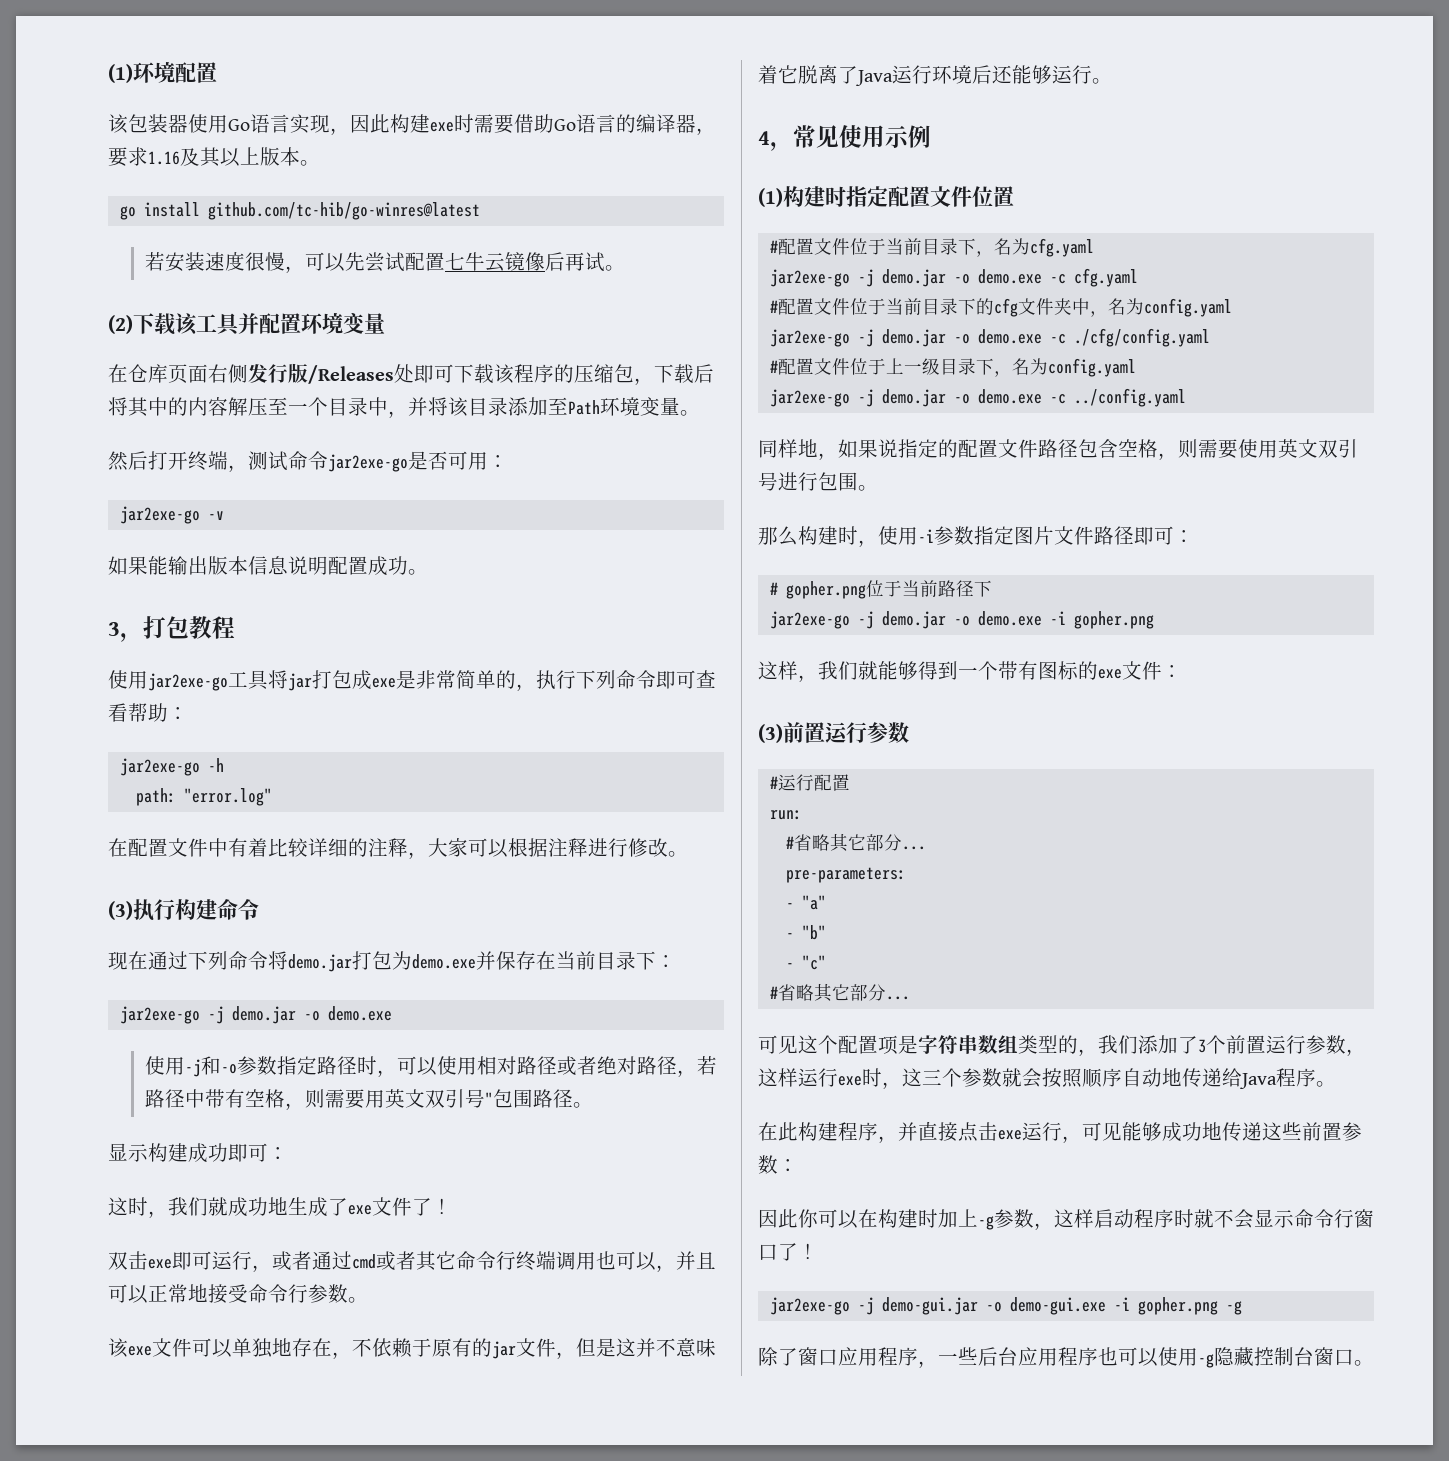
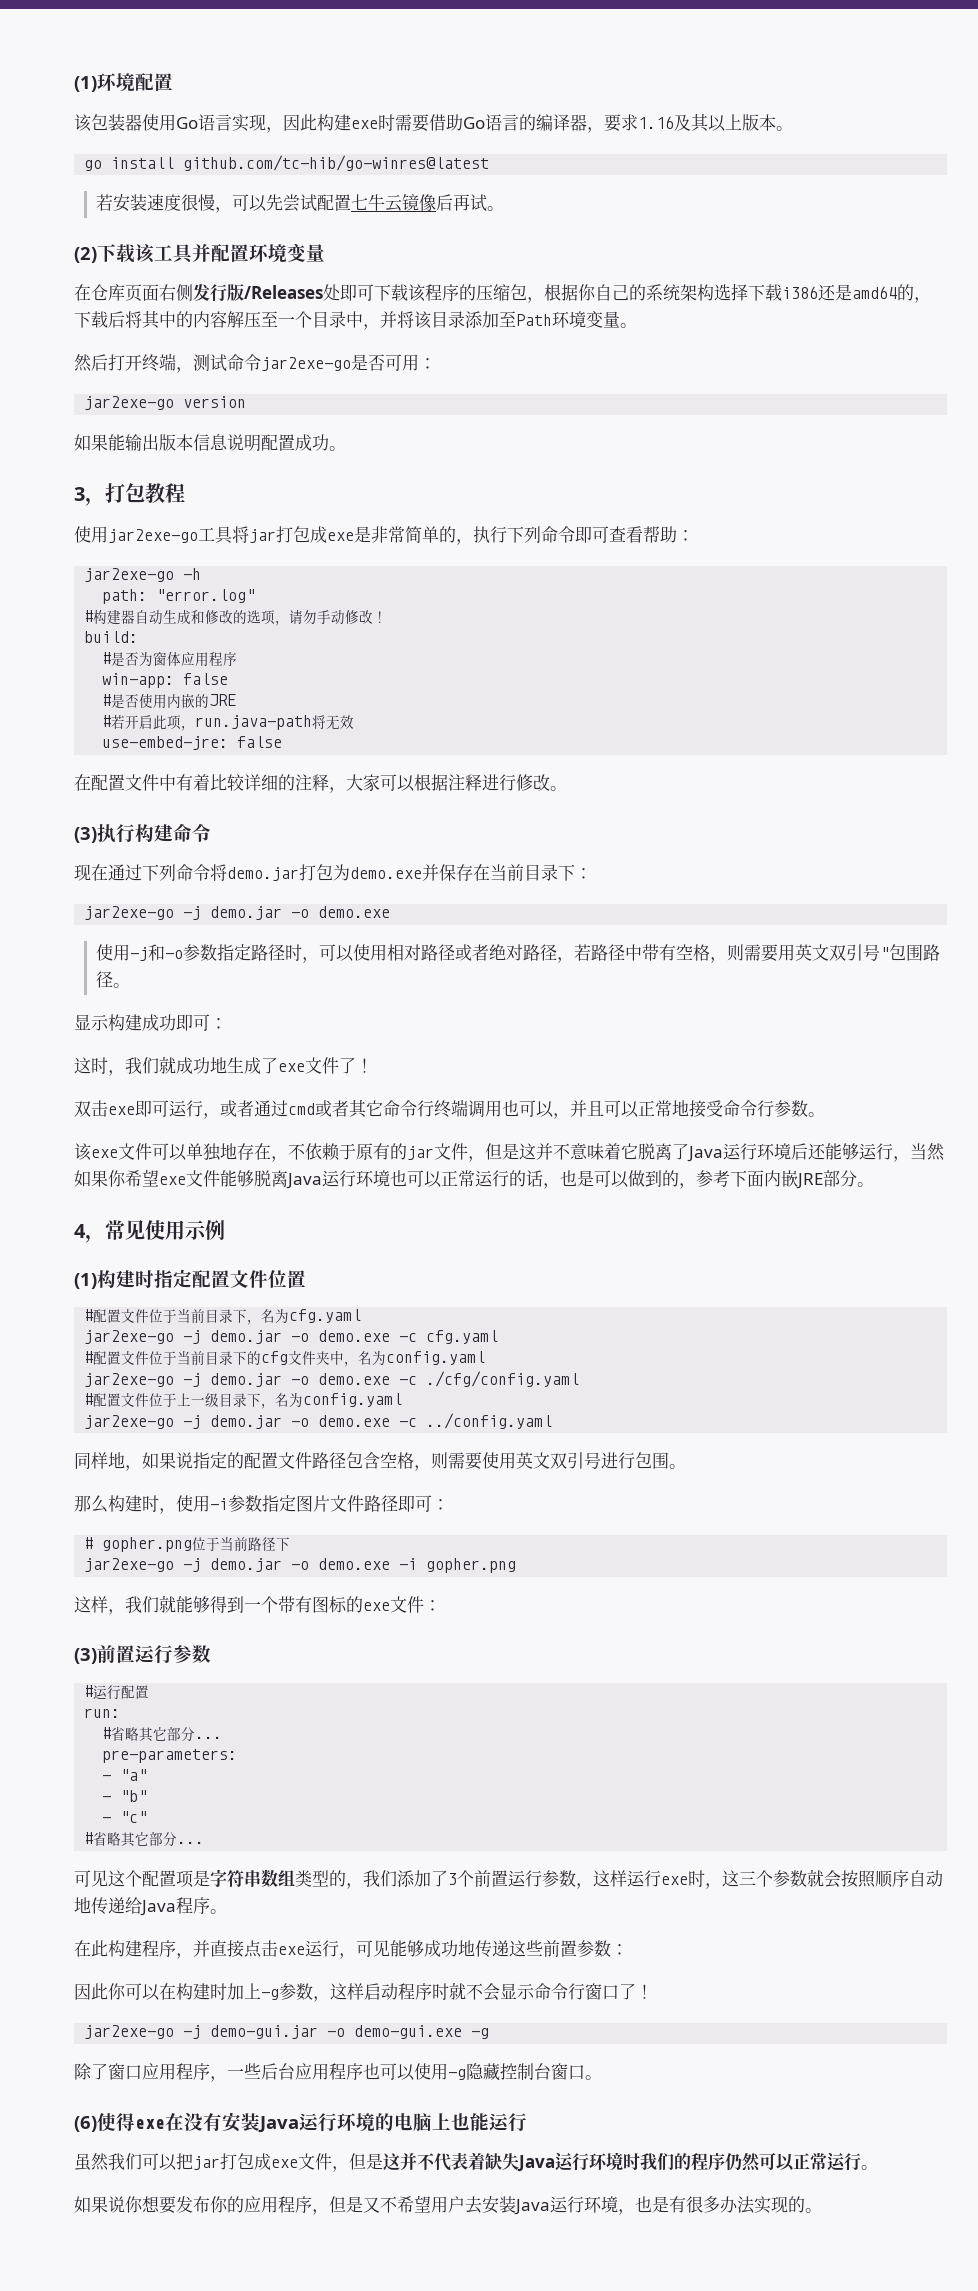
(654, 381) none -> [544,283,931,303] 根据你自己的系统架构选择下载i386还是amd64的，
[207,511,224,520] -v -> [183,396,247,408] version
(272, 797) none -> [84,609,388,626] [84,631,139,643] [102,651,238,667] [102,673,229,688] [102,693,237,709] [102,715,355,731] [102,736,283,750] // #构建器自动生成和修改的选项，请勿手动修改！ // build: // #是否为窗体应用程序 // win-app: false // #是否使用内嵌的JRE // #若开启此项，run.java-path将无效 // use-embed-jre: false
(1092, 74) none -> [893,1143,945,1162] [74,1169,857,1189] ，当然如果你希望exe文件能够脱离Java运行环境也可以正常运行的话，也是可以做到的，参考下面内嵌JRE部分
[1113,1297,1218,1315] -i gopher.png -> (463, 2032) none
(1374, 1363) none -> [74,2112,527,2133] [74,2152,878,2172] [74,2195,822,2215] // (6)使得exe在没有安装Java运行环境的电脑上也能运行 // 虽然我们可以把jar打包成exe文件，但是这并不代表着缺失Java运行环境时我们的程序仍然可以正常运行。 // 如果说你想要发布你的应用程序，但是又不希望用户去安装Java运行环境，也是有很多办法实现的。

